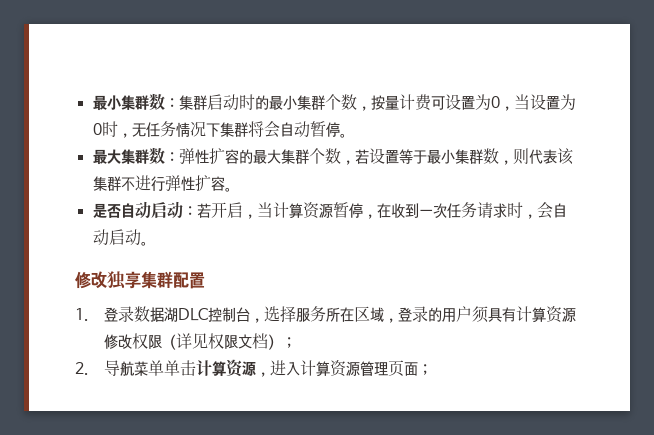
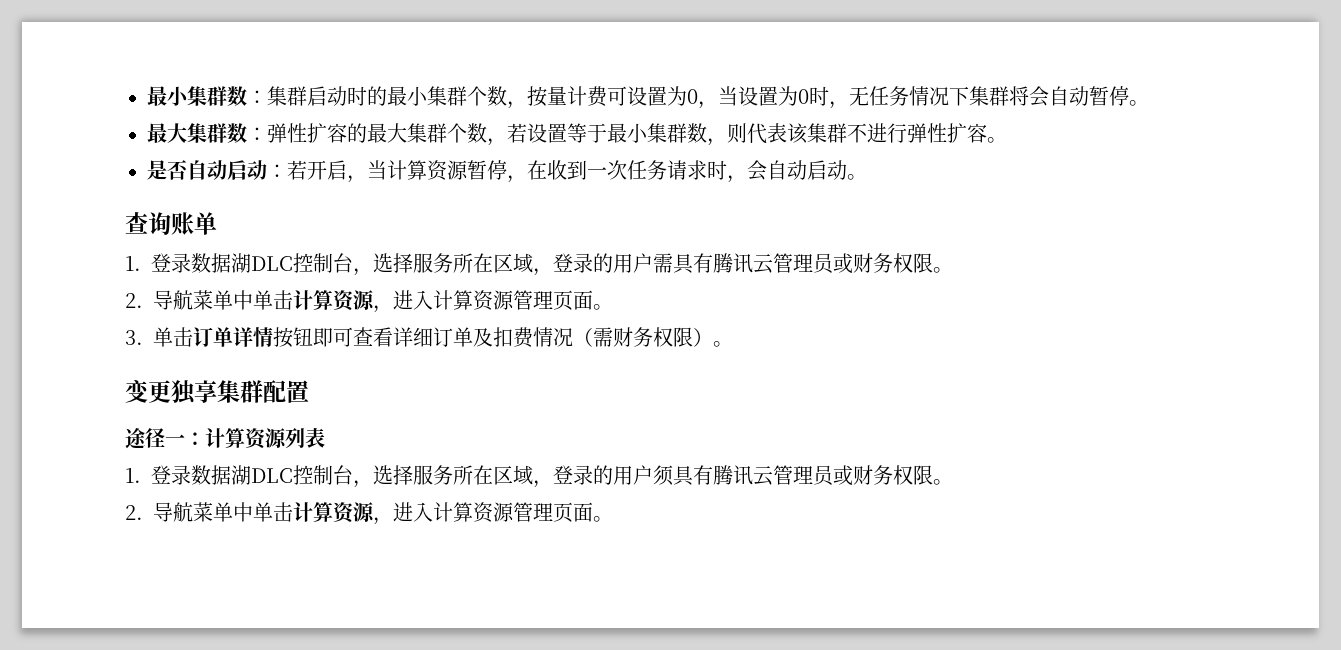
[75,271,205,290] 修改独享集群配置 -> [125,212,217,235] [125,253,953,276] [125,290,613,313] [125,327,733,348] [125,379,309,405] [125,428,325,450] 查询账单 // 1.登录数据湖DLC控制台，选择服务所在区域，登录的用户需具有腾讯云管理员或财务权限。 // 2.导航菜单中单击计算资源，进入计算资源管理页面。 // 3.单击订单详情按钮即可查看详细订单及扣费情况（需财务权限）。 // 变更独享集群配置 // 途径一：计算资源列表
[515,306,576,323] [103,333,296,350] [75,359,432,377] 计算资源修改权限（详见权限文档）； // 2.导航菜单单击计算资源，进入计算资源管理页面； -> [713,465,953,486] [125,502,613,525] 腾讯云管理员或财务权限。 // 2.导航菜单中单击计算资源，进入计算资源管理页面。

